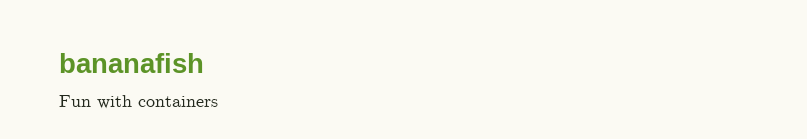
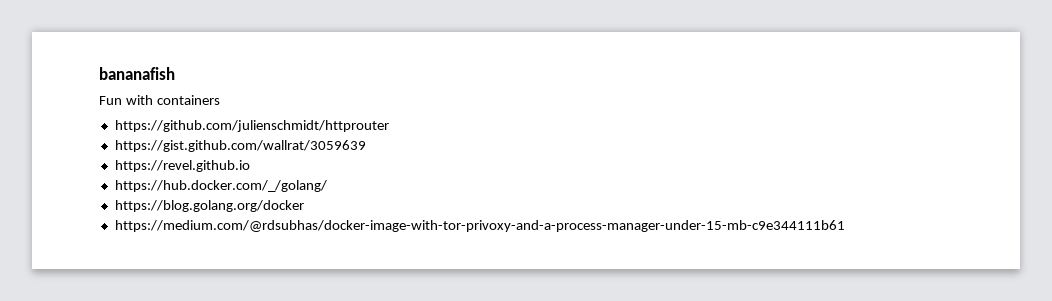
(218, 101) none -> [114,120,389,132] [114,140,366,152] [114,160,250,172] [114,180,327,192] [114,200,304,212] [114,220,845,232] // https://github.com/julienschmidt/httprouter // https://gist.github.com/wallrat/3059639 // https://revel.github.io // https://hub.docker.com/_/golang/ // https://blog.golang.org/docker // https://medium.com/@rdsubhas/docker-image-with-tor-privoxy-and-a-process-manager-under-15-mb-c9e344111b61

